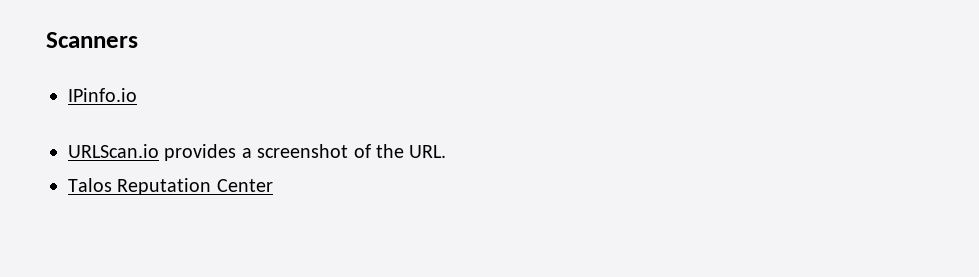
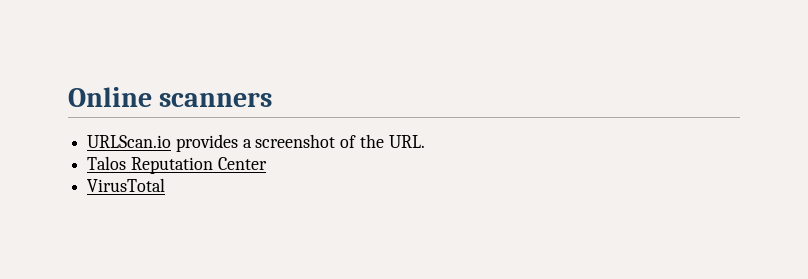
[46,32,138,48] [68,88,137,102] Scanners // IPinfo.io -> [68,87,273,107] Online scanners
(273, 185) none -> [87,178,166,192] // VirusTotal

